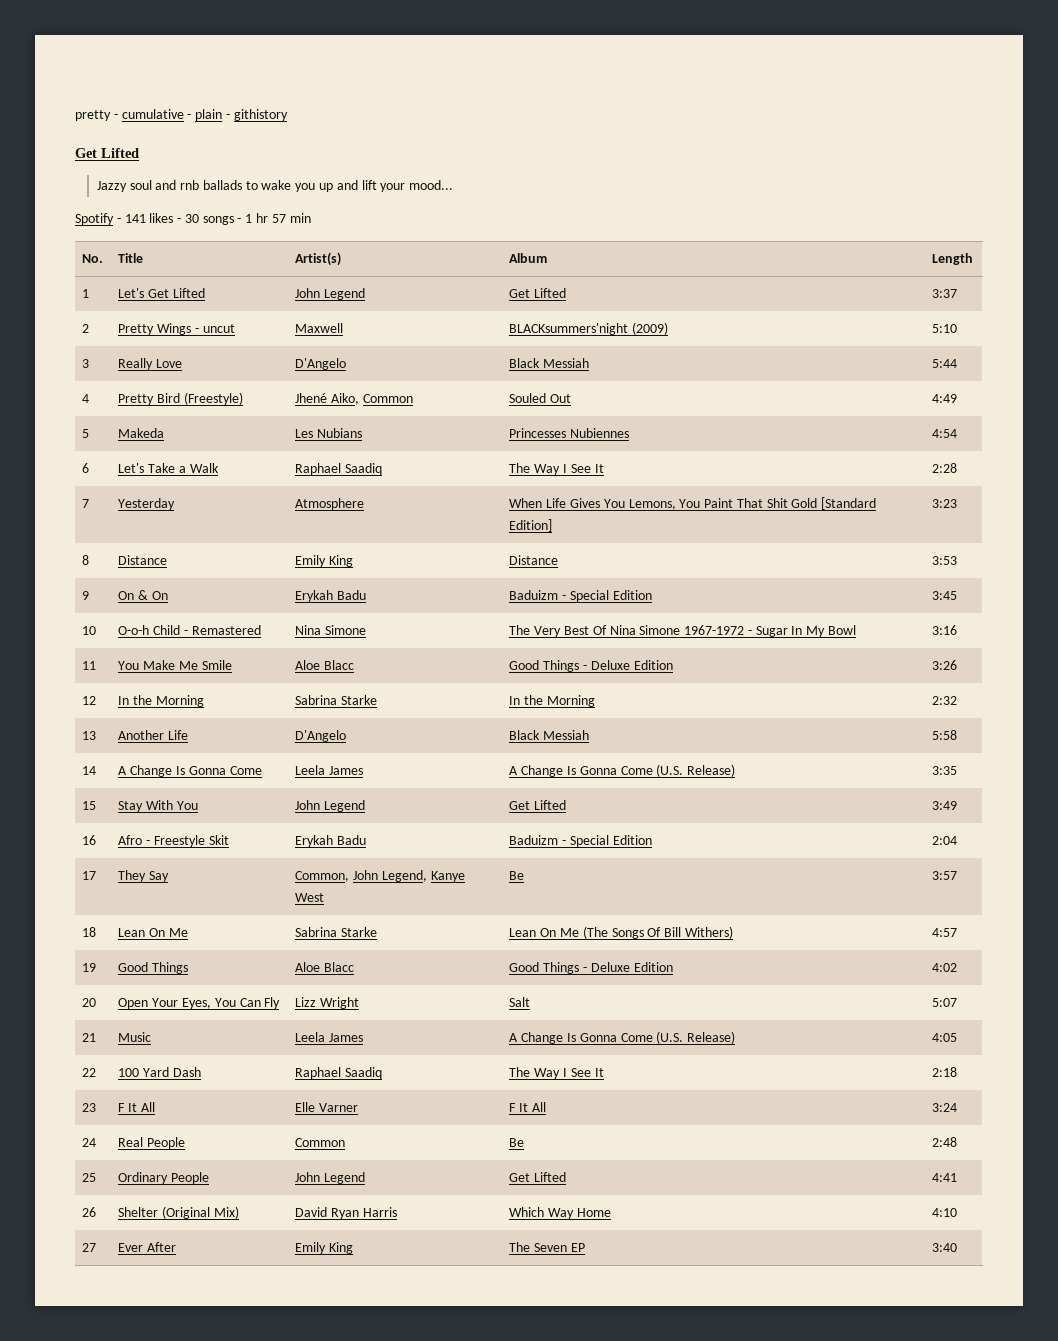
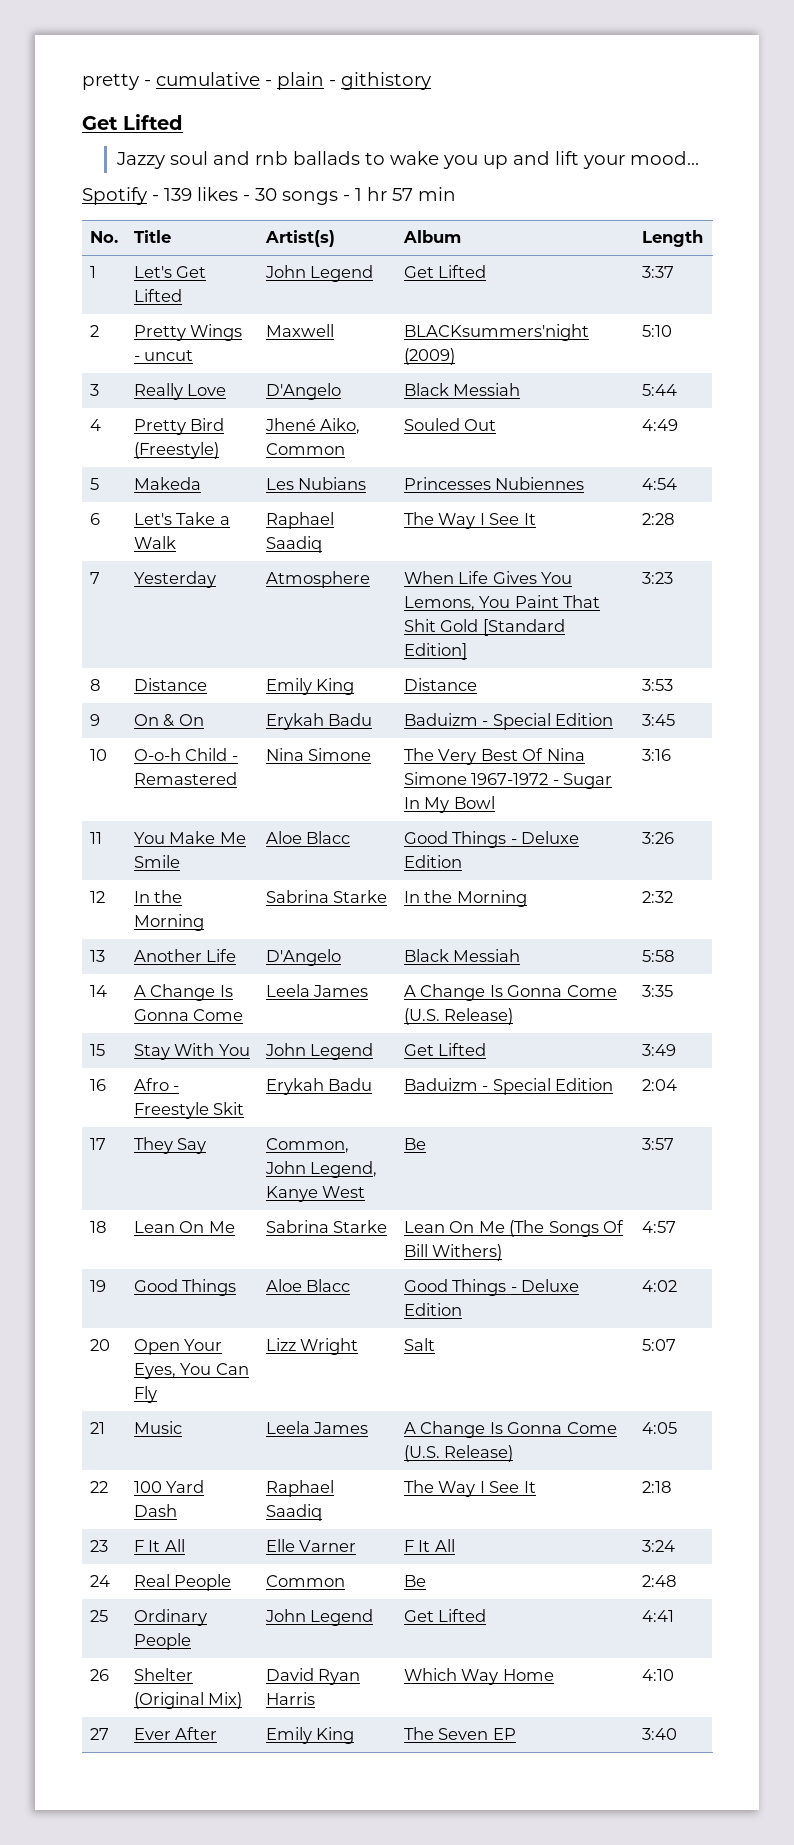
[124,214,146,223] 141 -> [164,188,192,201] 139

